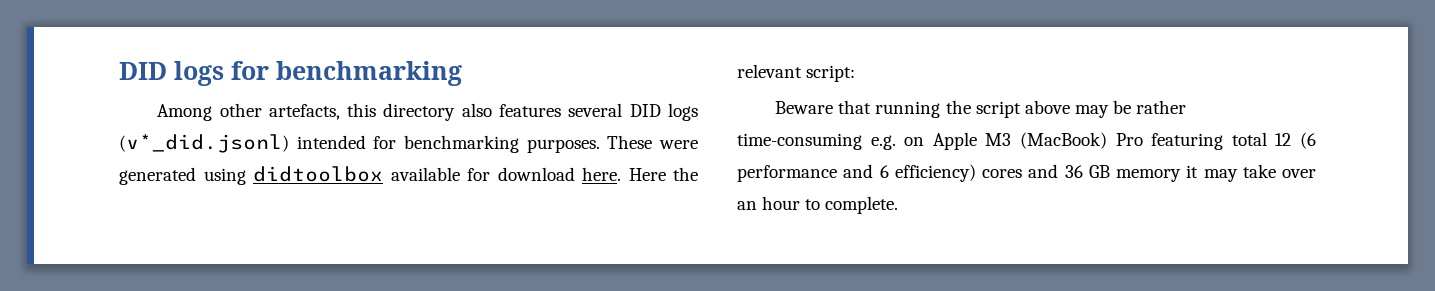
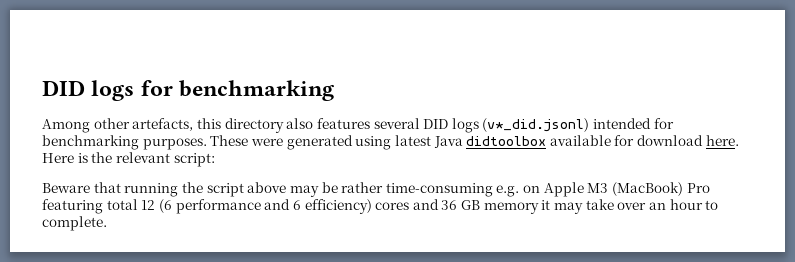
(246, 176) none -> [394,135,463,148] latest Java
(666, 174) none -> [77,153,88,163] is

